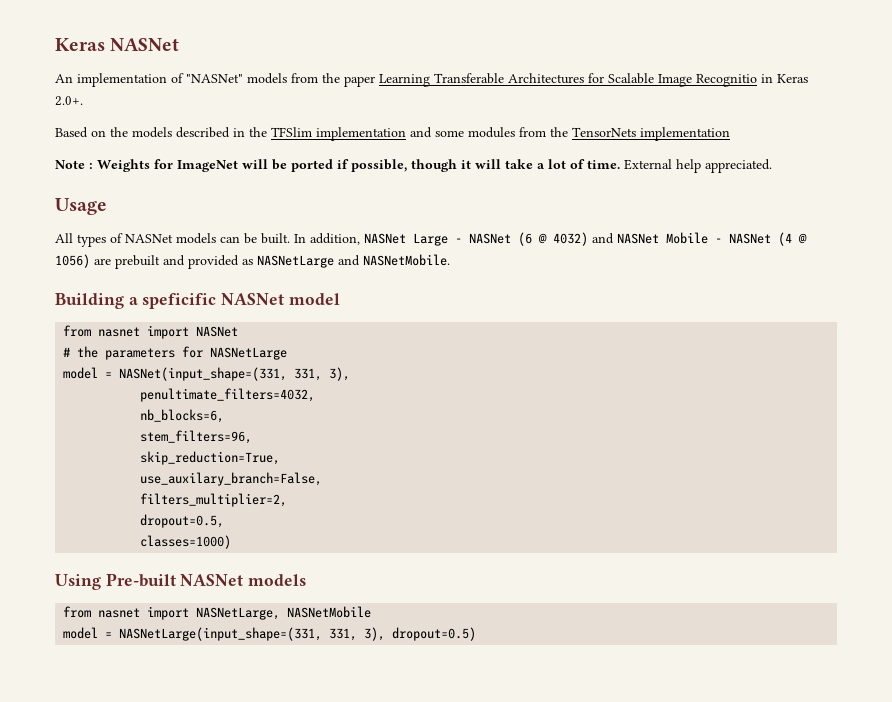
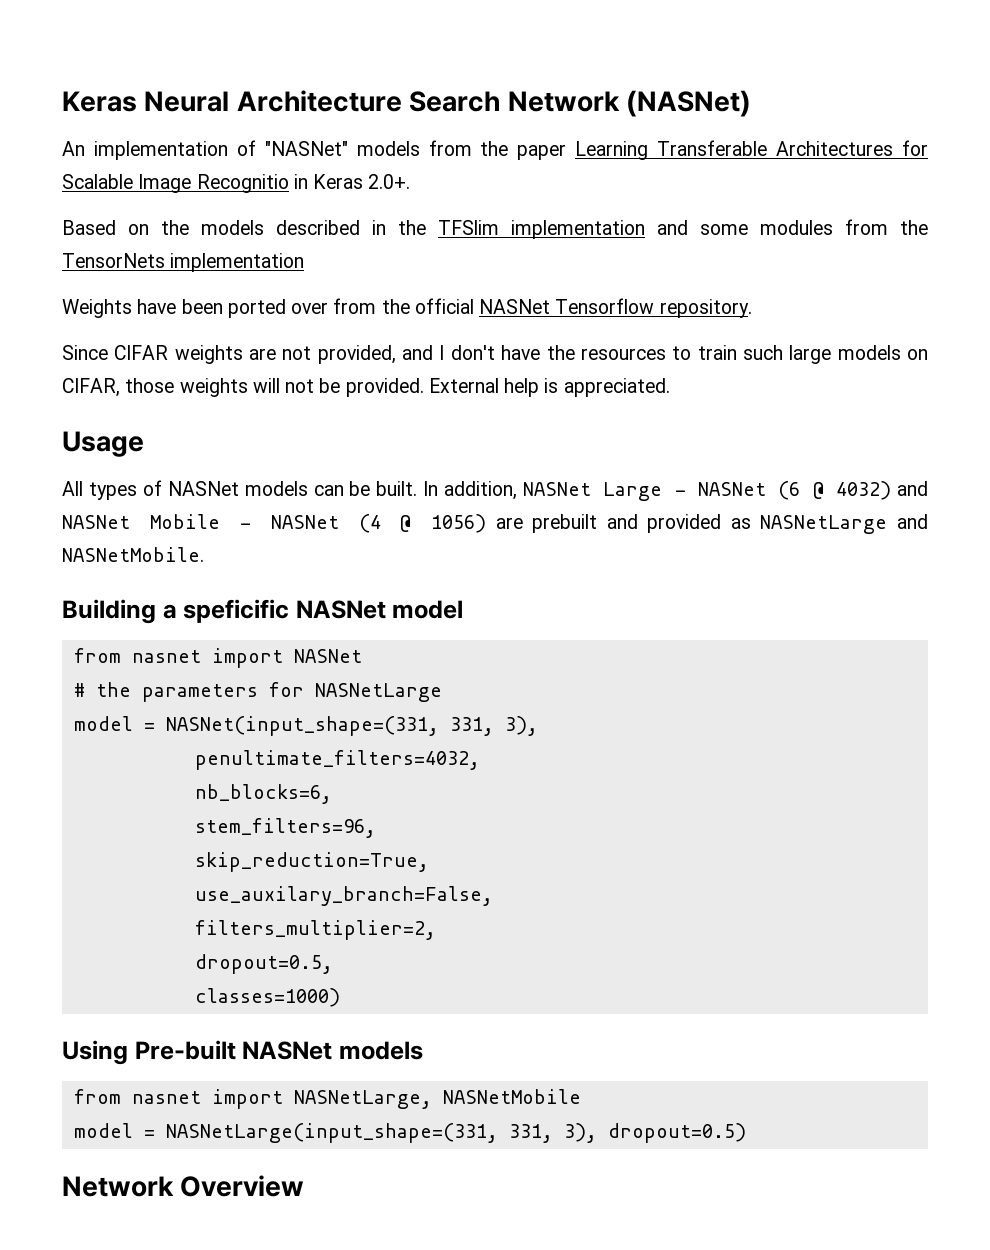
[55,38,180,51] Keras NASNet -> [62,90,752,117] Keras Neural Architecture Search Network (NASNet)
[55,159,620,172] Note : Weights for ImageNet will be ported if possible, though it will take a lot of time. -> [62,298,752,318] [62,345,929,364] [62,378,424,397] Weights have been ported over from the official NASNet Tensorflow repository. // Since CIFAR weights are not provided, and I don't have the resources to train such large models on CIFAR, those weights will not be provided.
(701, 166) none -> [544,378,559,393] is
(477, 634) none -> [62,1175,305,1197] // Network Overview

